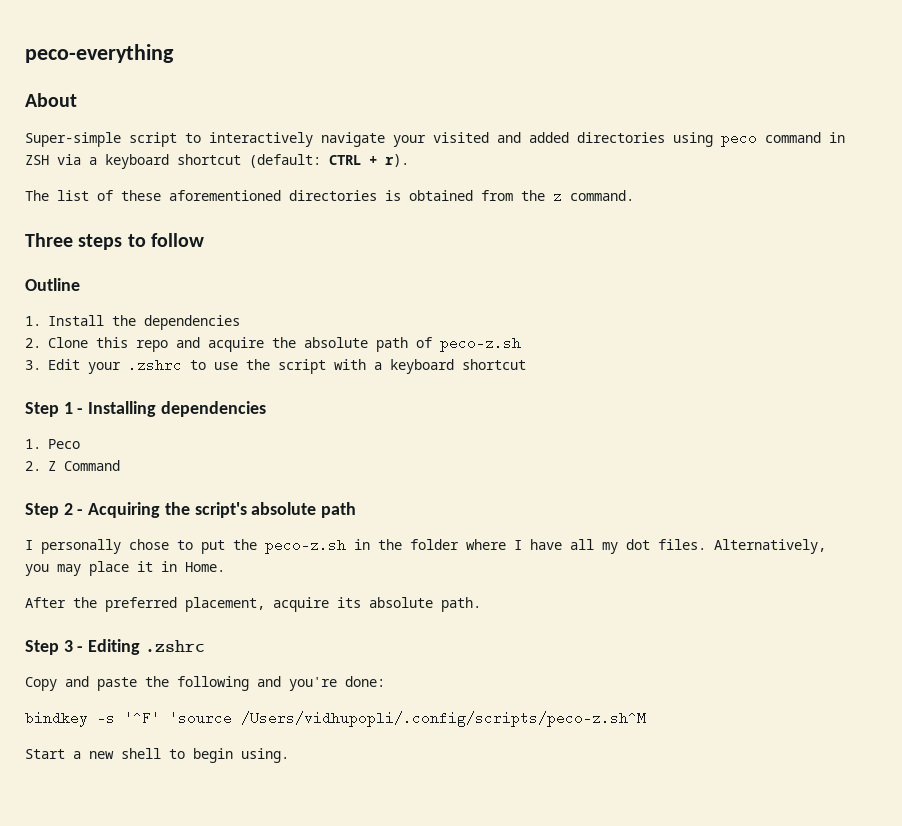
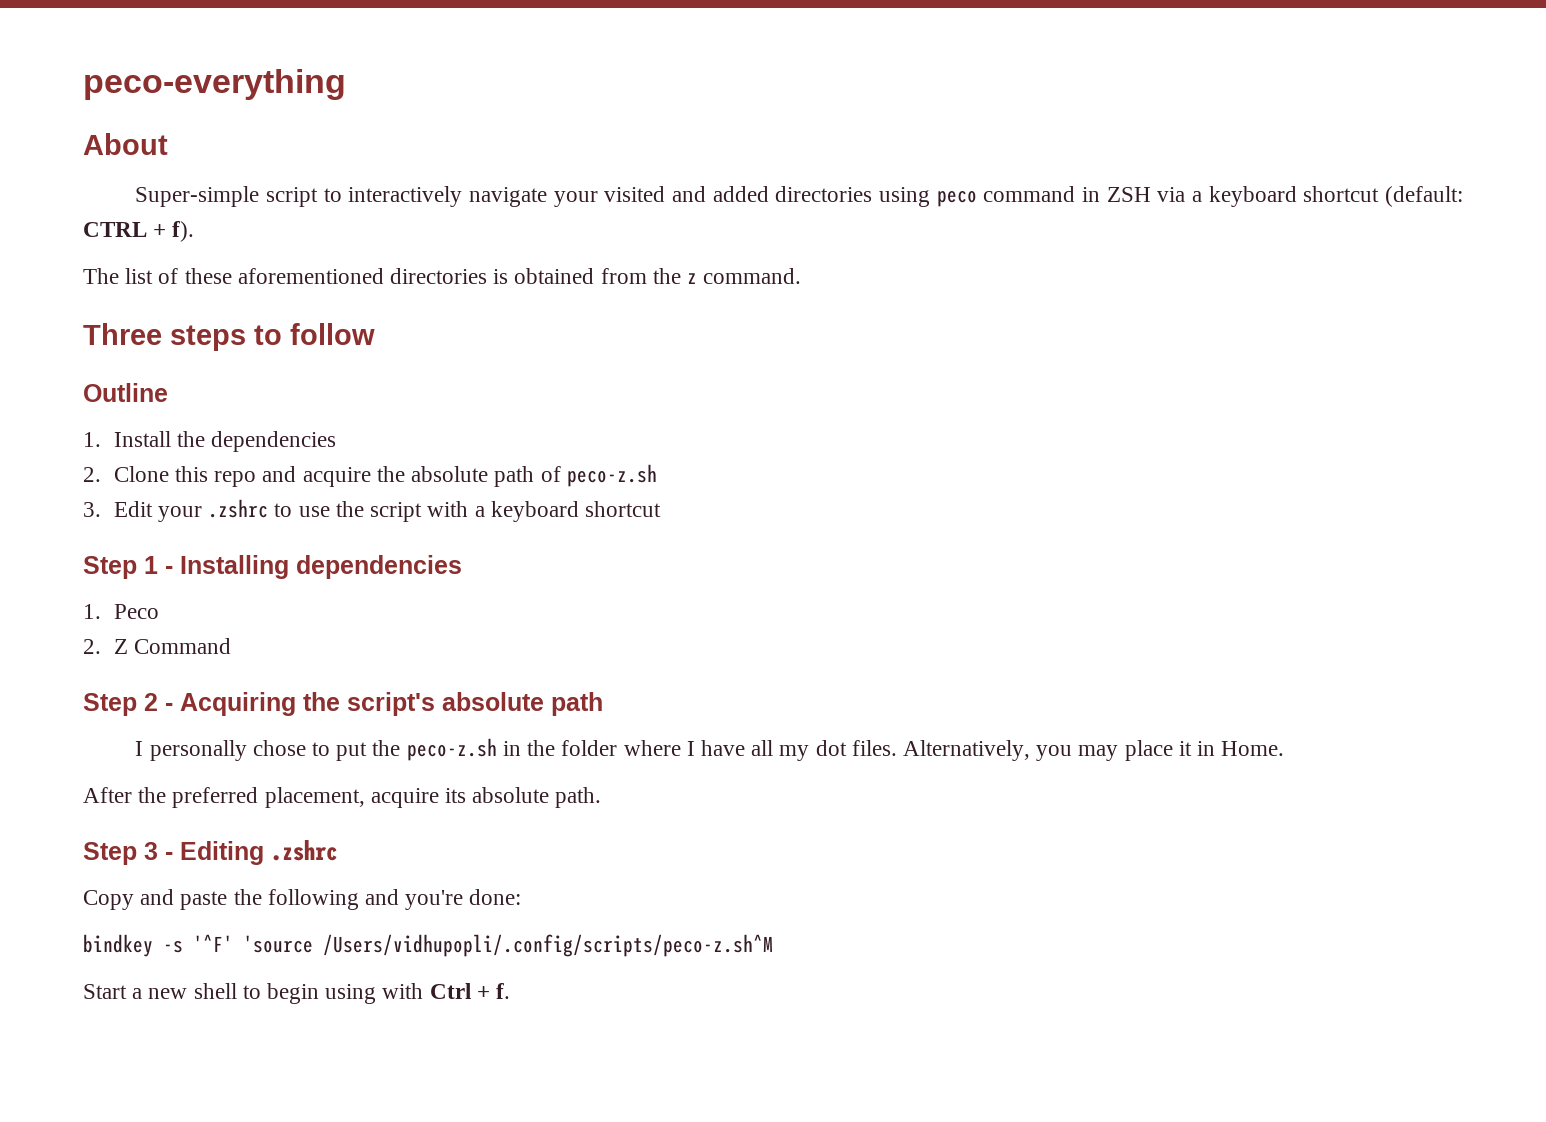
[385,154,409,167] r). -> [172,221,195,242] f).
[241,748,289,763] using. -> [325,983,511,1004] using with Ctrl + f.

